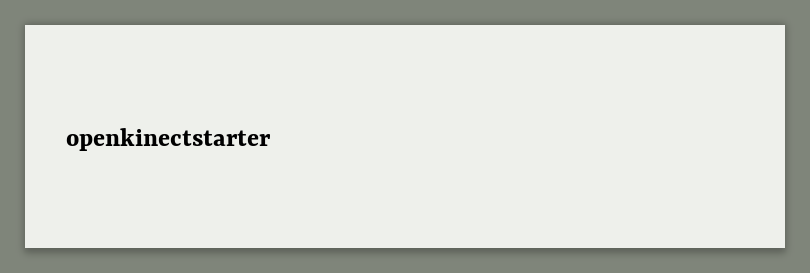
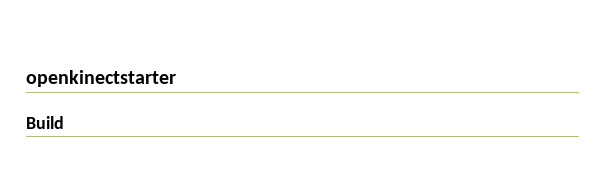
(271, 139) none -> [26,116,64,129] // Build

